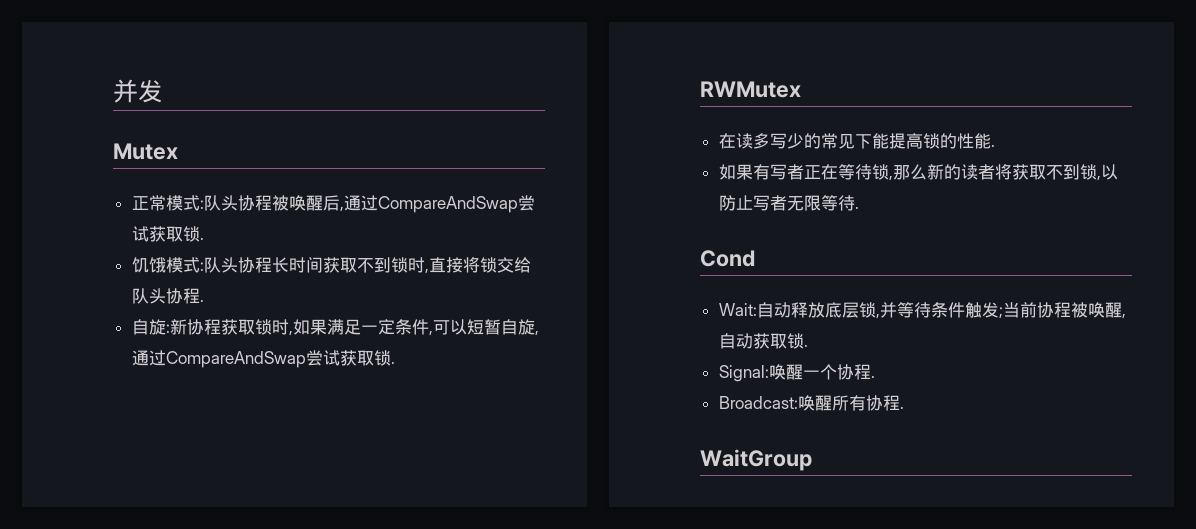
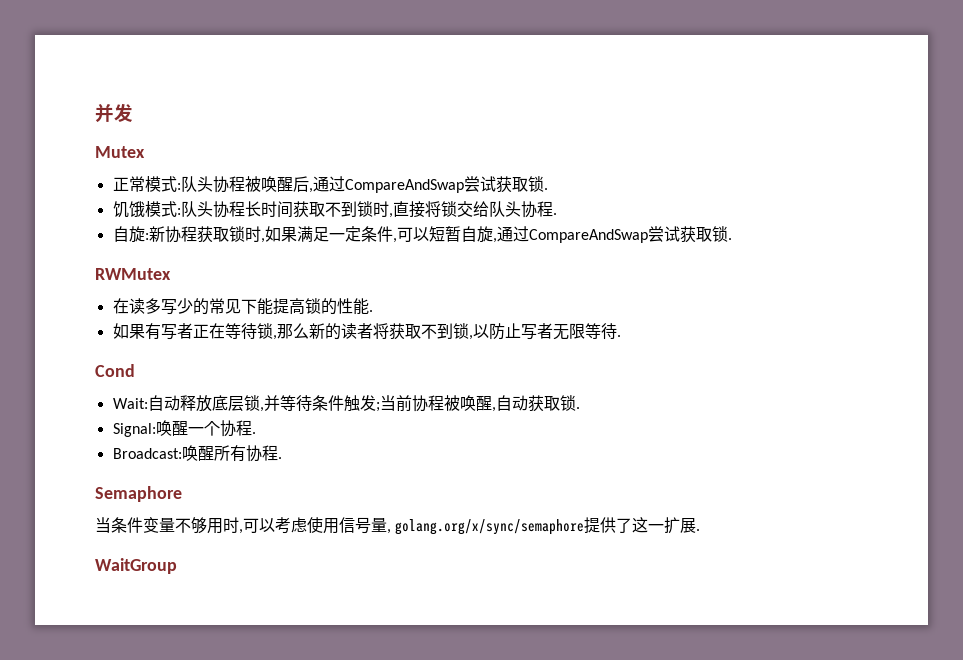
(904, 407) none -> [95,486,182,502] [95,517,701,535] // Semaphore // 当条件变量不够用时,可以考虑使用信号量, golang.org/x/sync/semaphore提供了这一扩展.

